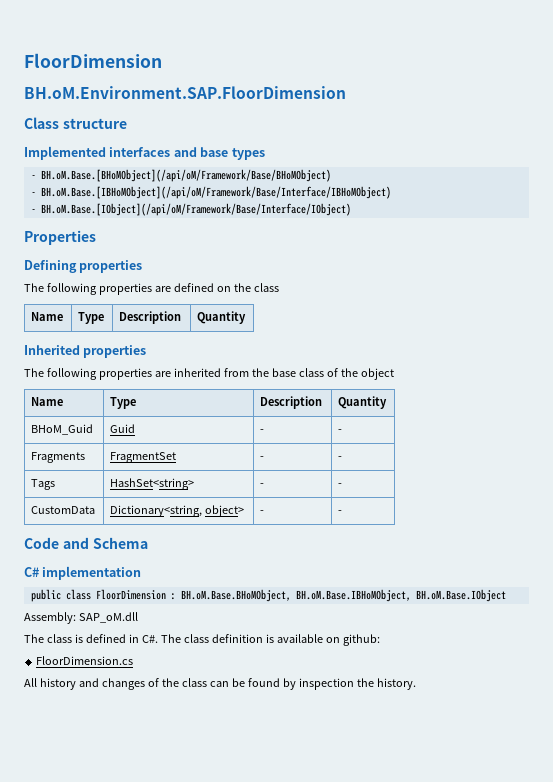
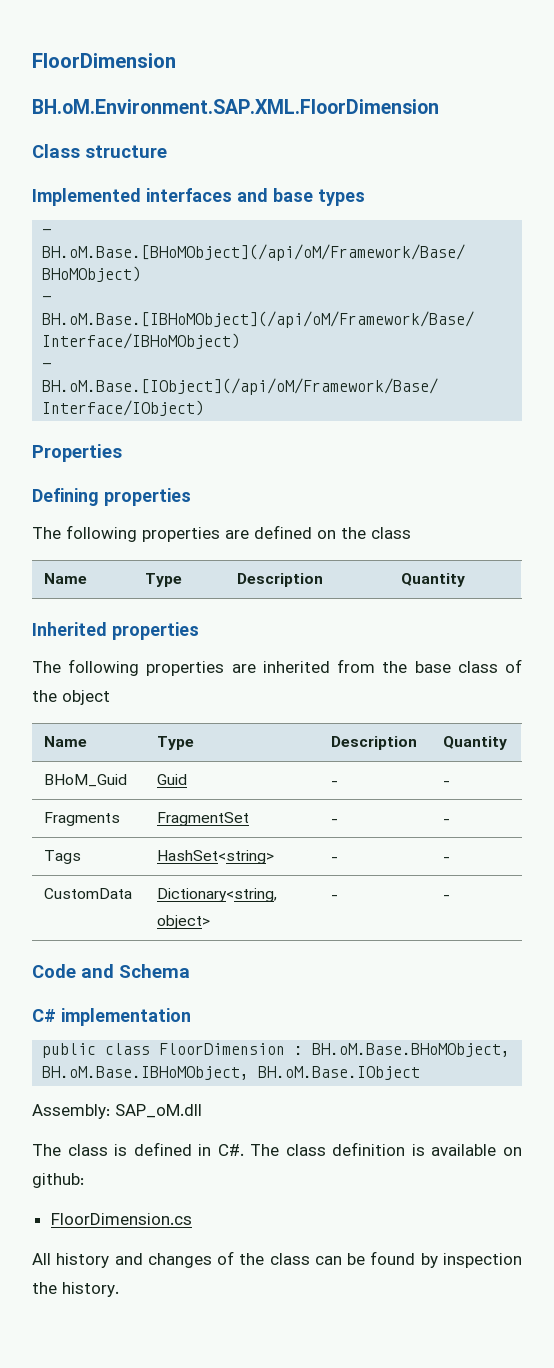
[24,86,346,99] BH.oM.Environment.SAP.FloorDimension -> [32,99,439,114] BH.oM.Environment.SAP.XML.FloorDimension

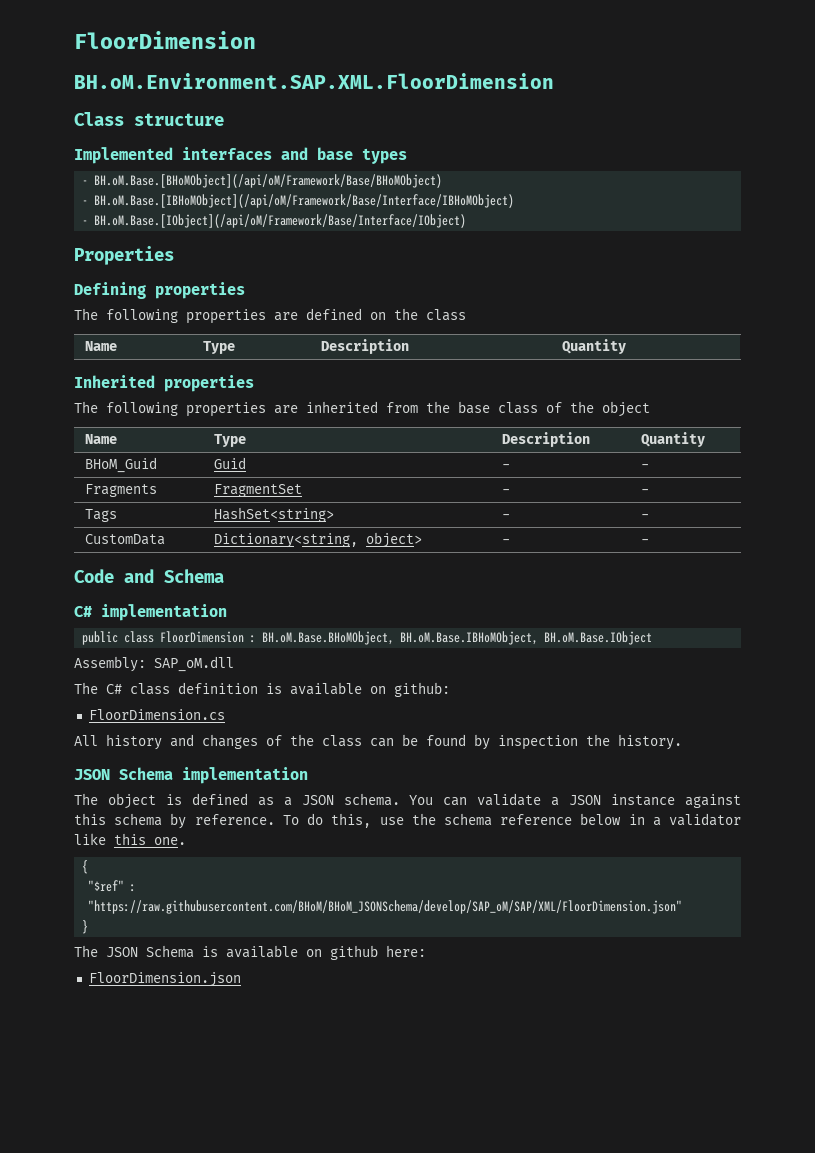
[67,1142,280,1156] class is defined in C#. The -> [106,684,122,694] C#
(119, 1289) none -> [74,767,308,784] [74,793,742,809] [74,813,741,829] [74,833,186,845] [82,860,89,874] [88,880,137,892] [88,900,683,914] [82,920,89,934] [74,945,426,960] [88,972,241,987] // JSON Schema implementation // The object is defined as a JSON schema. You can validate a JSON instance against this schema by reference. To do this, use the schema reference below in a validator like this one. // { // "$ref" : "https://raw.githubusercontent.com/BHoM/BHoM_JSONSchema/develop/SAP_oM/SAP/XML/FloorDimension.json" // } // The JSON Schema is available on github here: // FloorDimension.json

